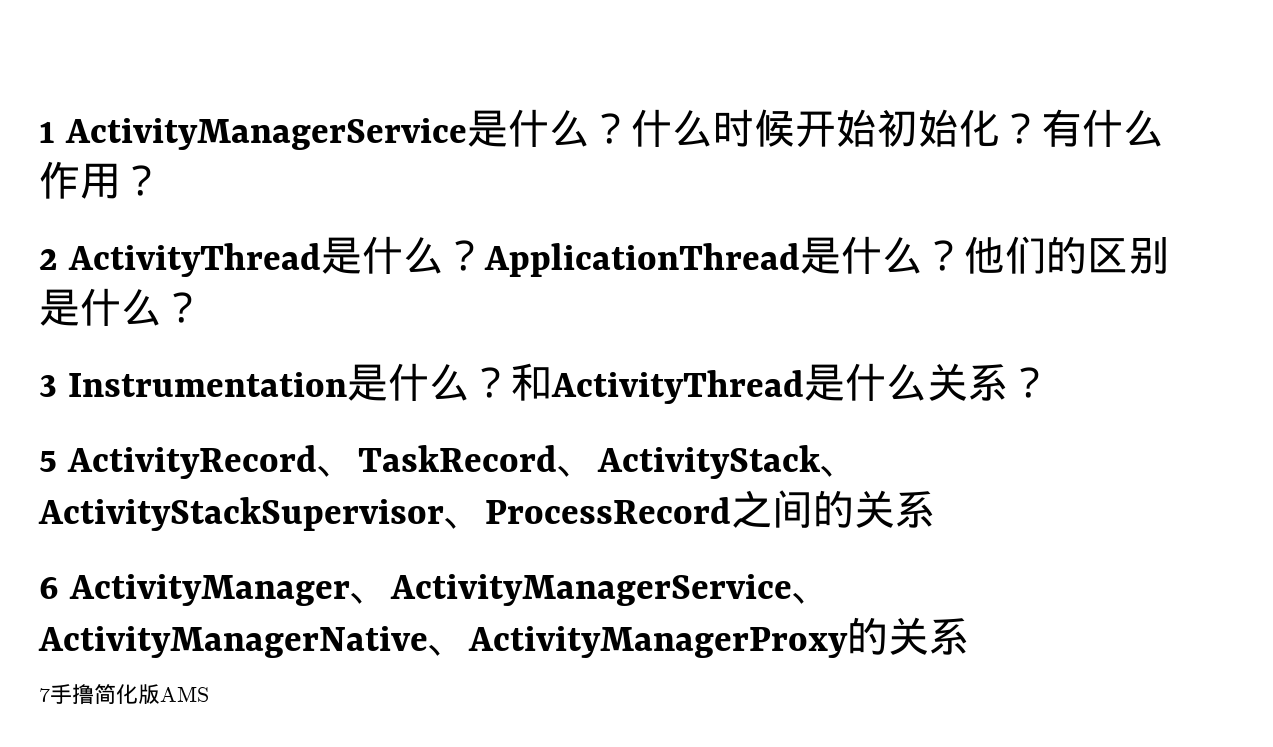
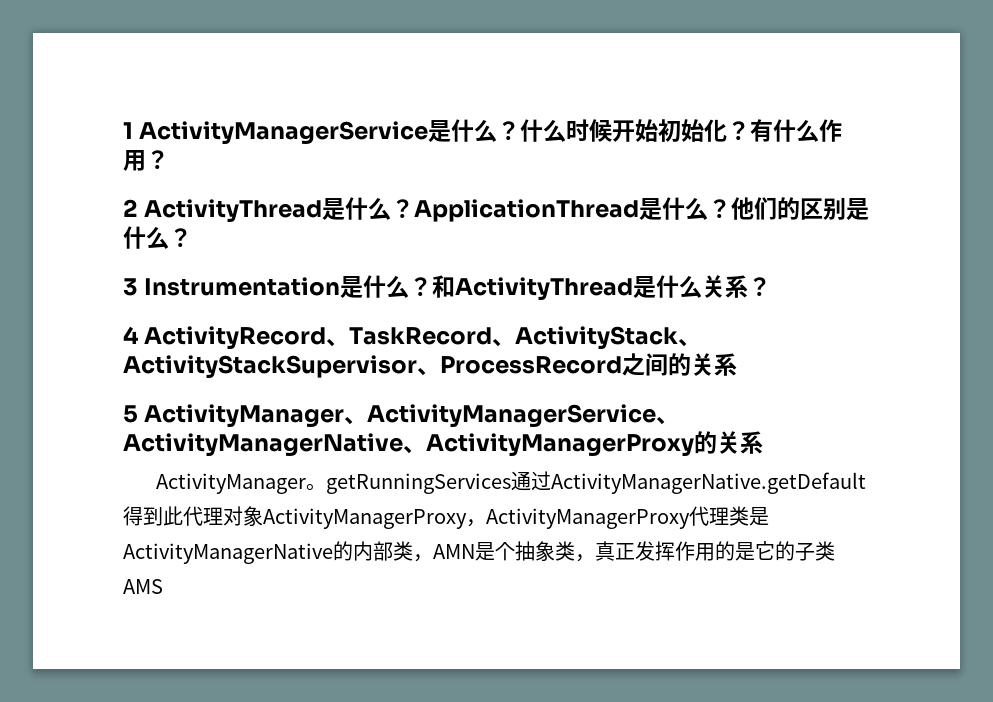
[39,451,57,472] 5 -> [123,326,138,344] 4
[39,577,59,599] 6 -> [123,405,138,423] 5
[39,684,160,705] 7手撸简化版 -> [156,471,867,494] [123,506,769,529] [123,541,835,564] ActivityManager。getRunningServices通过ActivityManagerNative.getDefault得到此代理对象ActivityManagerProxy，ActivityManagerProxy代理类是ActivityManagerNative的内部类，AMN是个抽象类，真正发挥作用的是它的子类

